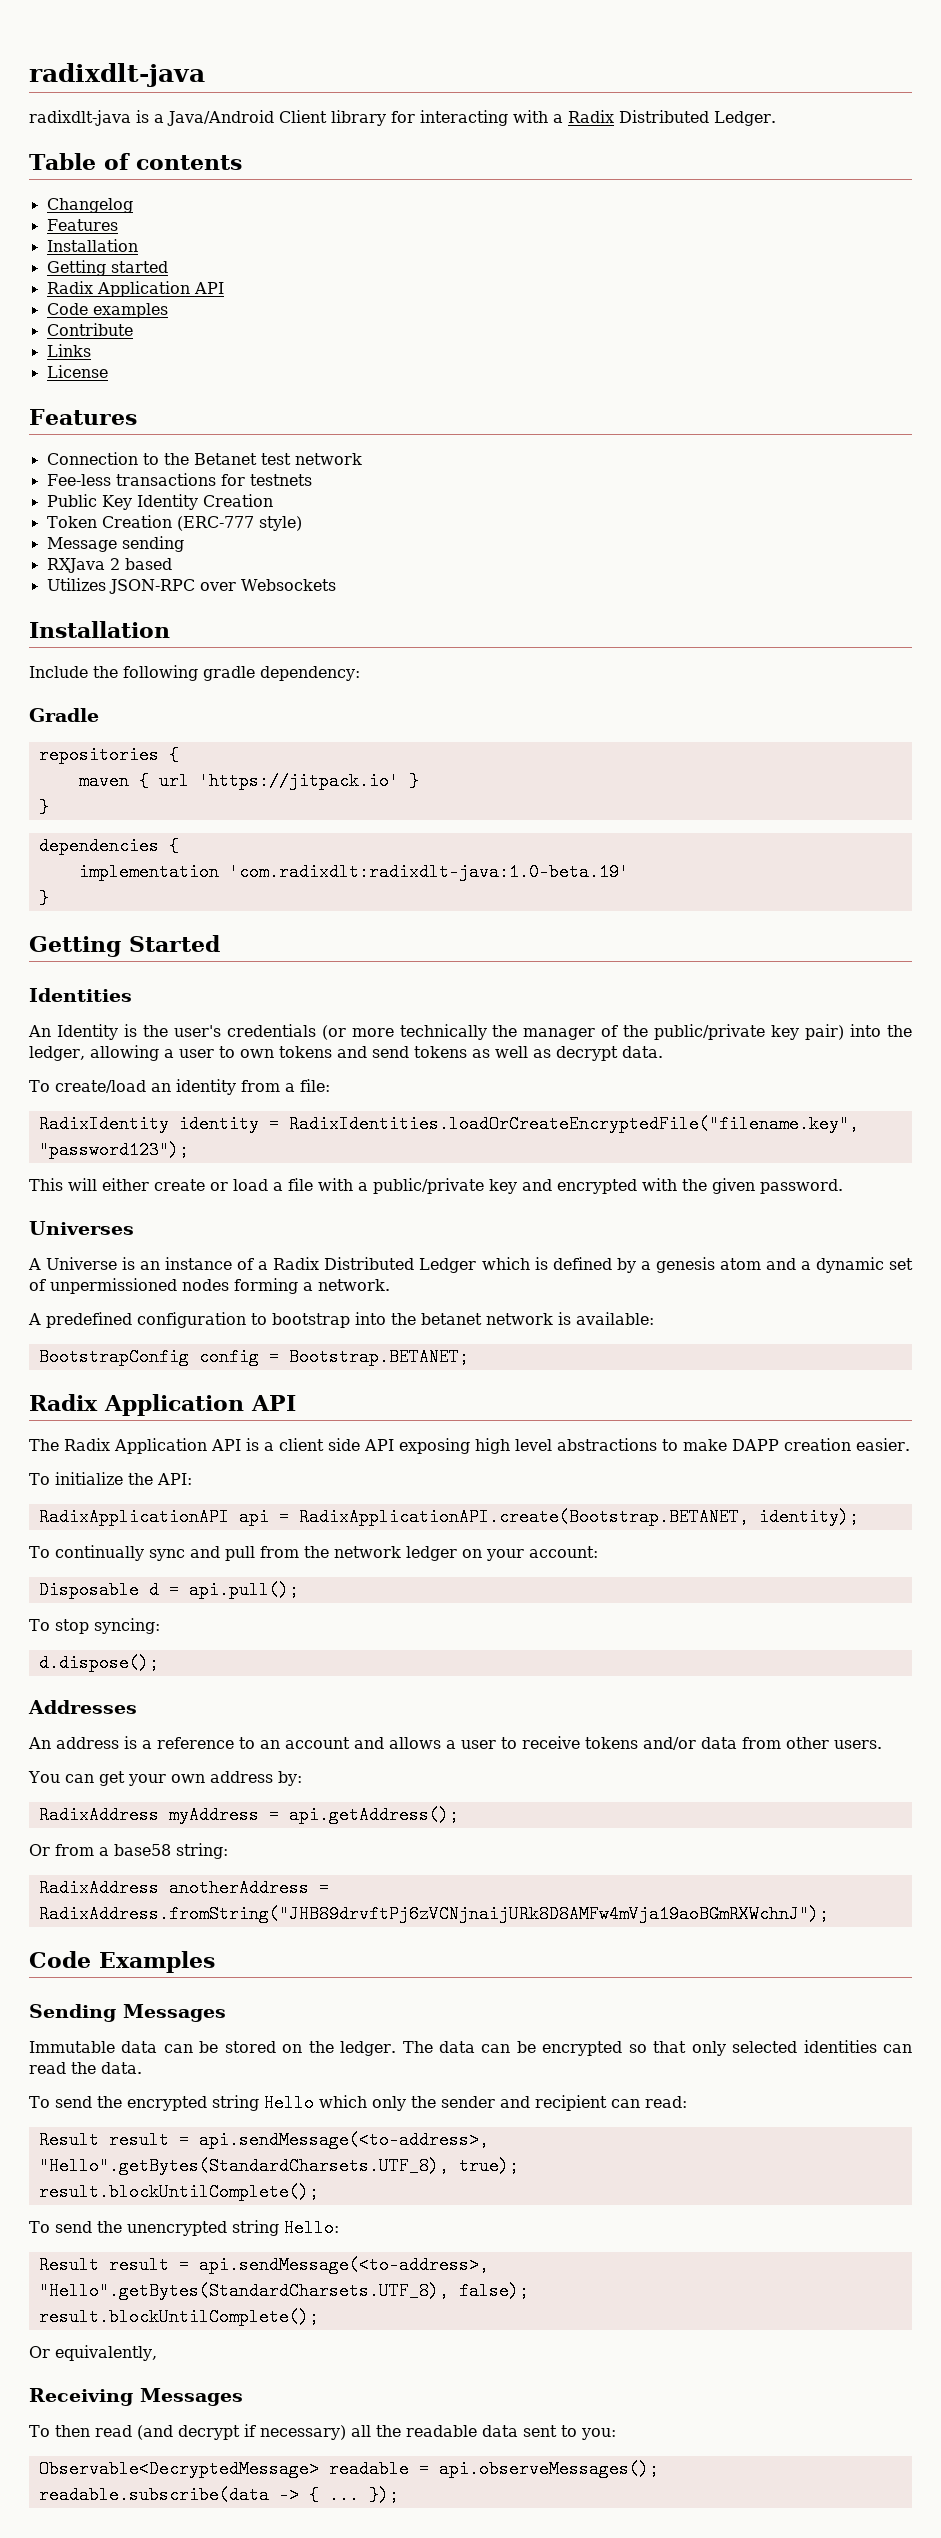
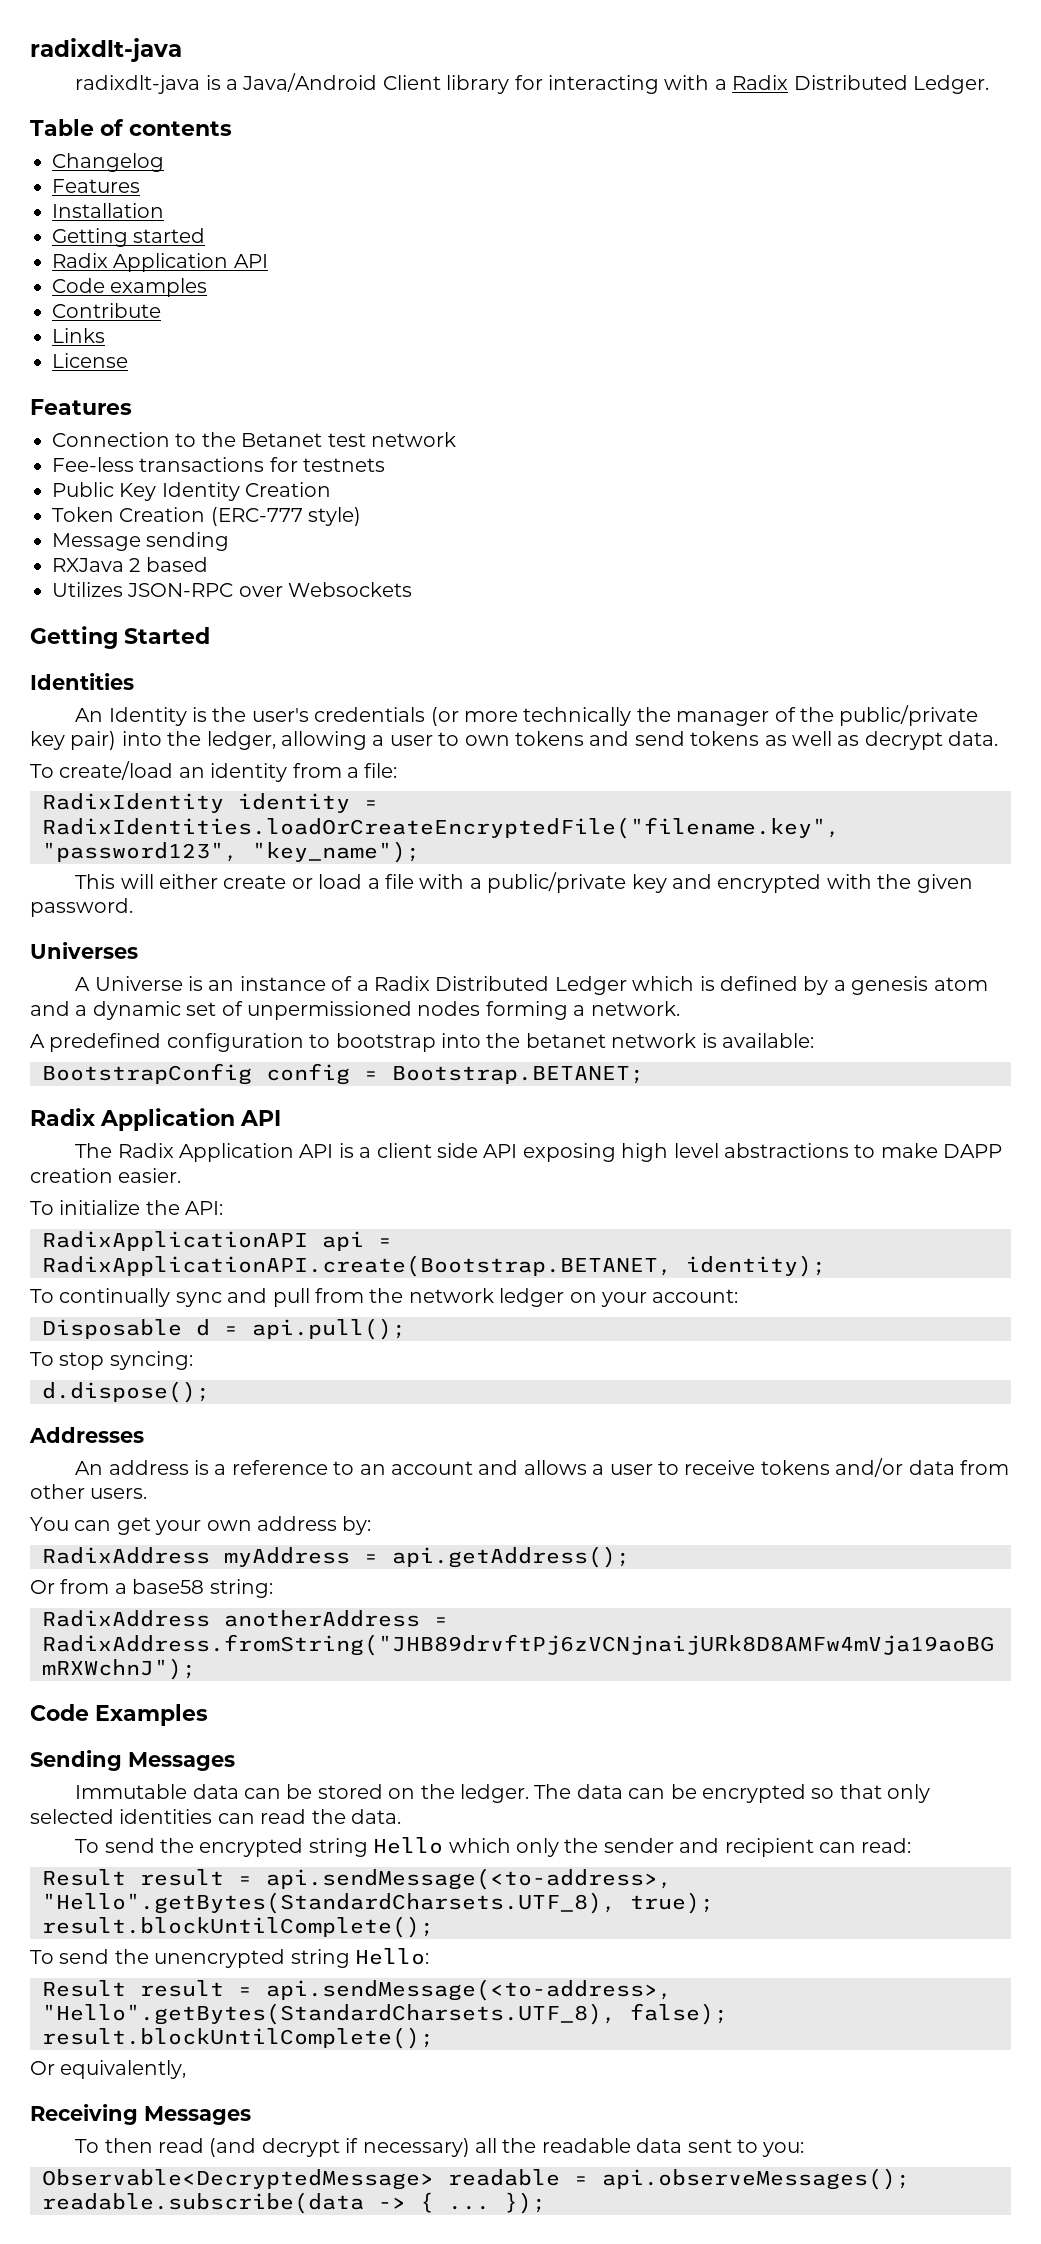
[29,621,170,638] [29,665,360,681] [29,708,99,722] [38,746,179,764] [78,772,419,790] [38,798,49,816] [38,837,179,855] [78,863,629,881] [38,889,49,907] // Installation // Include the following gradle dependency: // Gradle // repositories { // maven { url 'https://jitpack.io' } // } // dependencies { // implementation 'com.radixdlt:radixdlt-java:1.0-beta.19' // } -> (413, 589) none
[38,1141,189,1159] "password123"); -> [42,841,420,863] "password123", "key_name");

